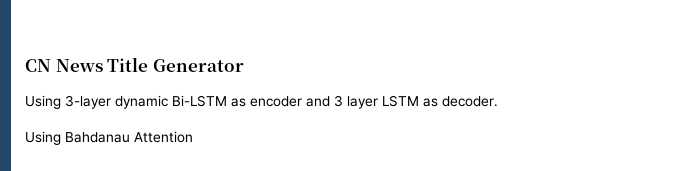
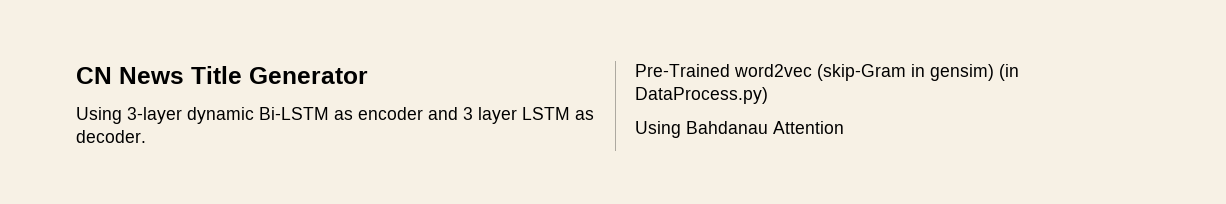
(498, 101) none -> [635,64,1019,81] [635,87,768,104] // Pre-Trained word2vec (skip-Gram in gensim) (in DataProcess.py)

